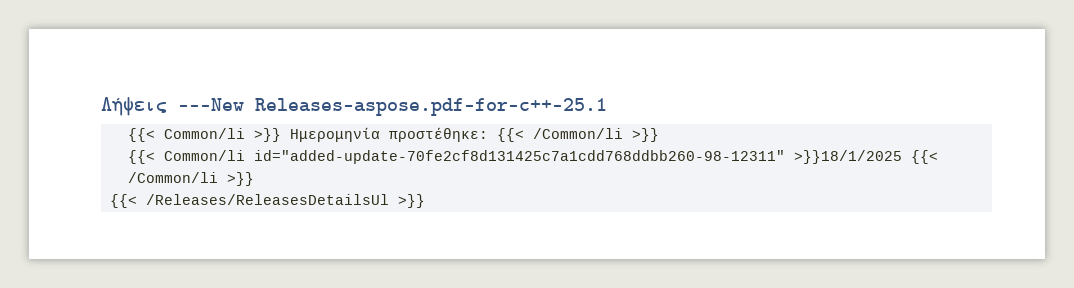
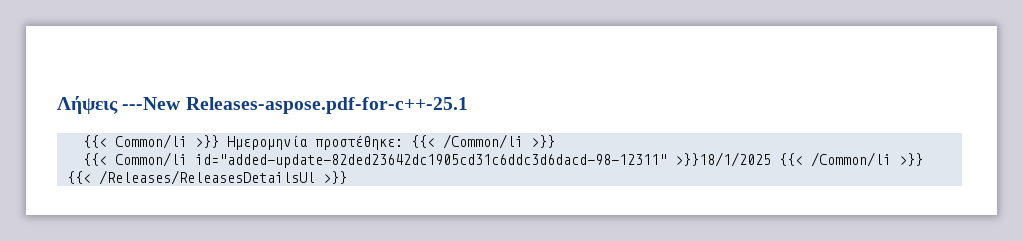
[254,150,786,164] id="added-update-70fe2cf8d131425c7a1cdd768ddbb260-98-12311" -> [194,154,667,168] id="added-update-82ded23642dc1905cd31c6ddc3d6dacd-98-12311"

